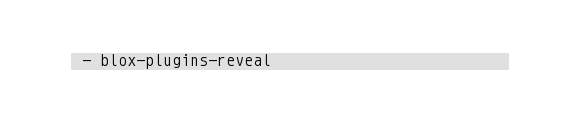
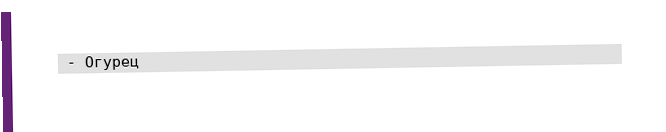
[100,54,272,69] blox-plugins-reveal -> [83,55,140,71] Огурец

